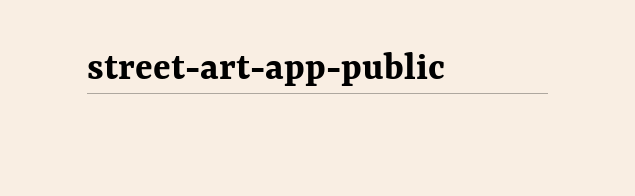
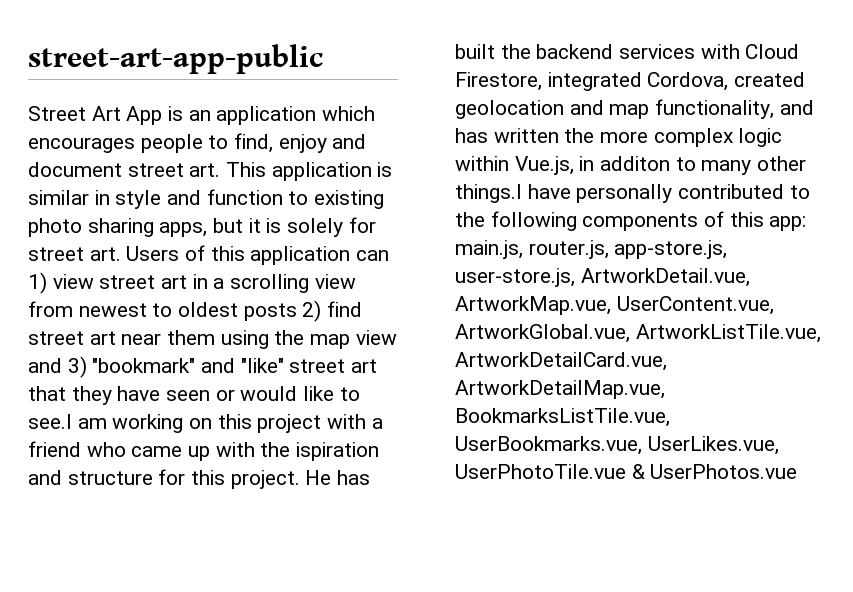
(445, 69) none -> [28,106,376,125] [28,133,367,153] [28,162,393,181] [28,189,385,209] [28,217,376,237] [28,245,390,265] [28,272,356,294] [28,300,363,322] [28,330,397,349] [28,356,378,378] [28,386,360,405] [28,414,383,433] [28,441,380,461] [28,469,371,489] [455,44,800,59] [455,72,806,91] [455,99,814,119] [455,128,783,147] [455,156,807,175] [455,184,810,203] [455,211,807,231] [455,240,728,259] [455,268,750,287] [455,296,774,315] [455,324,821,343] [455,352,667,371] [455,380,665,399] [455,408,670,427] [455,436,779,455] [455,464,798,479] // Street Art App is an application which encourages people to find, enjoy and document street art. This application is similar in style and function to existing photo sharing apps, but it is solely for street art. Users of this application can 1) view street art in a scrolling view from newest to oldest posts 2) find street art near them using the map view and 3) "bookmark" and "like" street art that they have seen or would like to see.I am working on this project with a friend who came up with the ispiration and structure for this project. He has built the backend services with Cloud Firestore, integrated Cordova, created geolocation and map functionality, and has written the more complex logic within Vue.js, in additon to many other things.I have personally contributed to the following components of this app: main.js, router.js, app-store.js, user-store.js, ArtworkDetail.vue, ArtworkMap.vue, UserContent.vue, ArtworkGlobal.vue, ArtworkListTile.vue, ArtworkDetailCard.vue, ArtworkDetailMap.vue, BookmarksListTile.vue, UserBookmarks.vue, UserLikes.vue, UserPhotoTile.vue & UserPhotos.vue

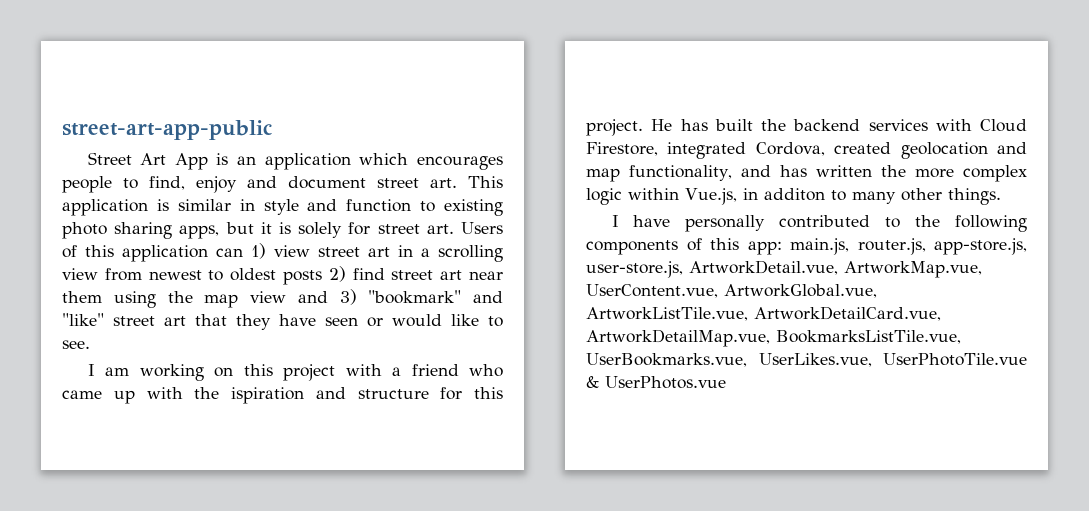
[28,414,72,429] see.I -> [62,340,90,349] [87,364,95,376] see. // I
[455,184,522,203] things.I -> [947,188,1001,205] [611,215,619,227] things. // I

